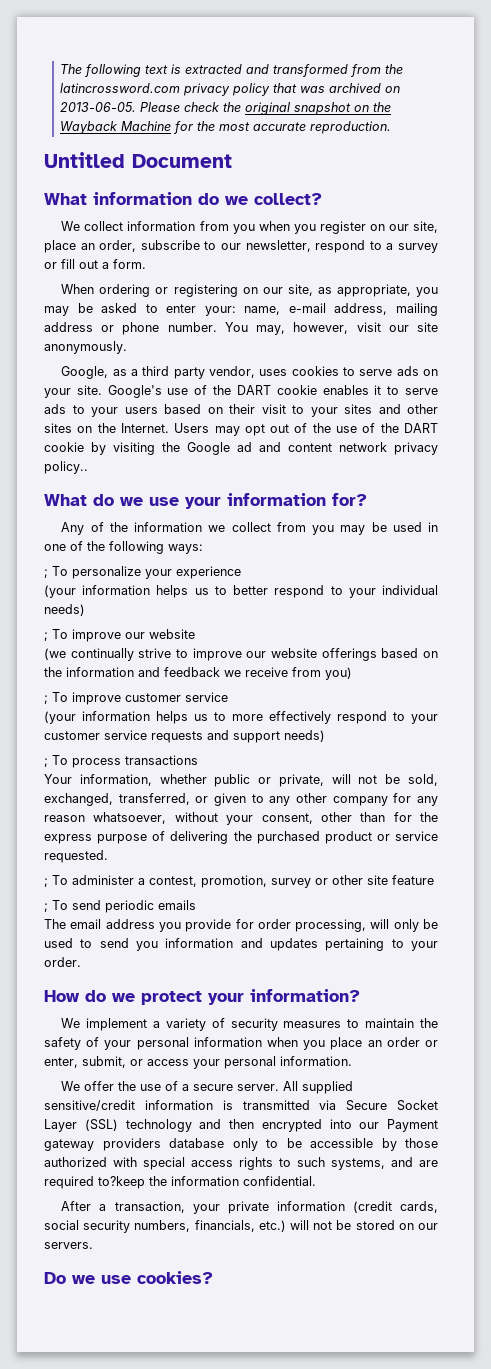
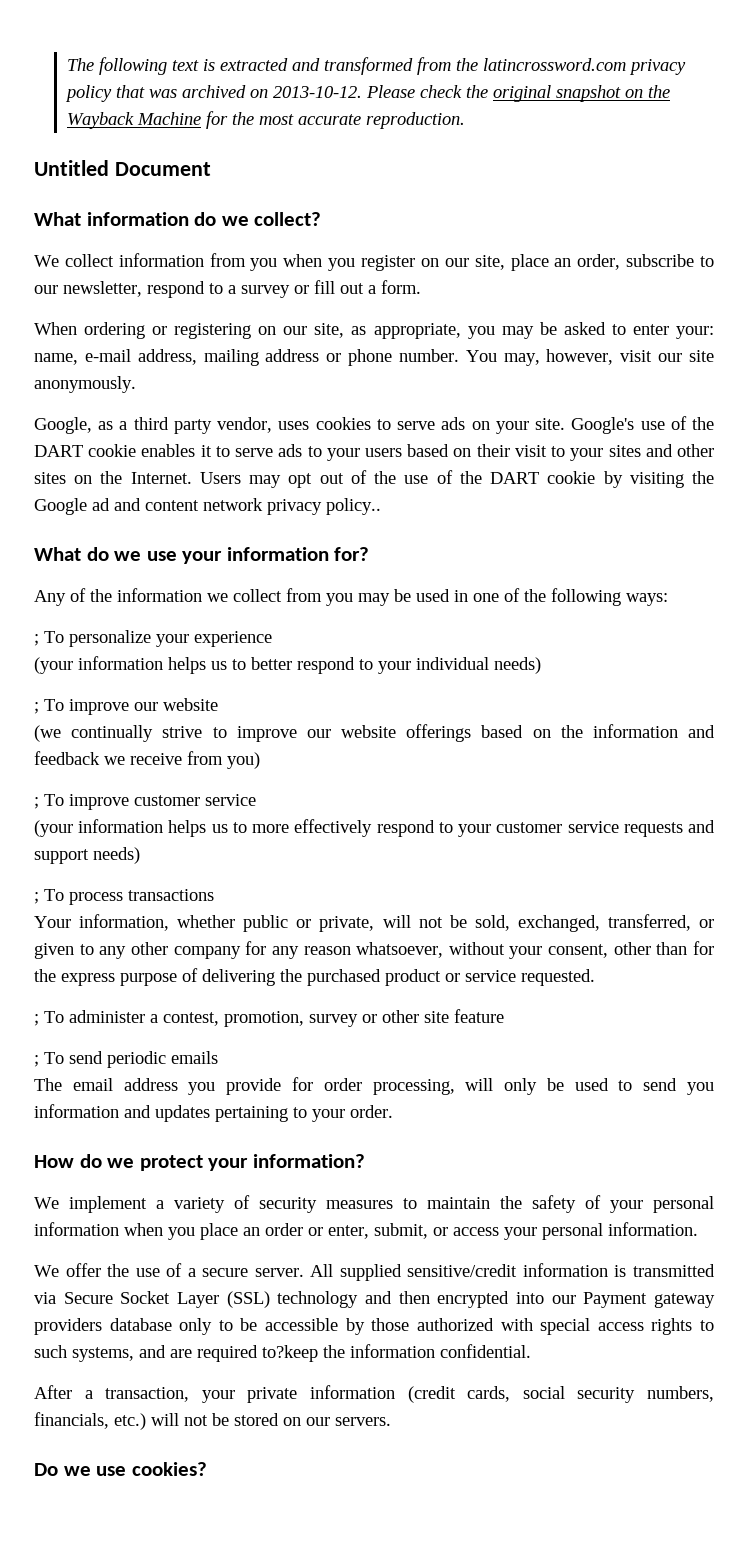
[60,102,137,112] 2013-06-05. -> [273,86,363,98] 2013-10-12.

